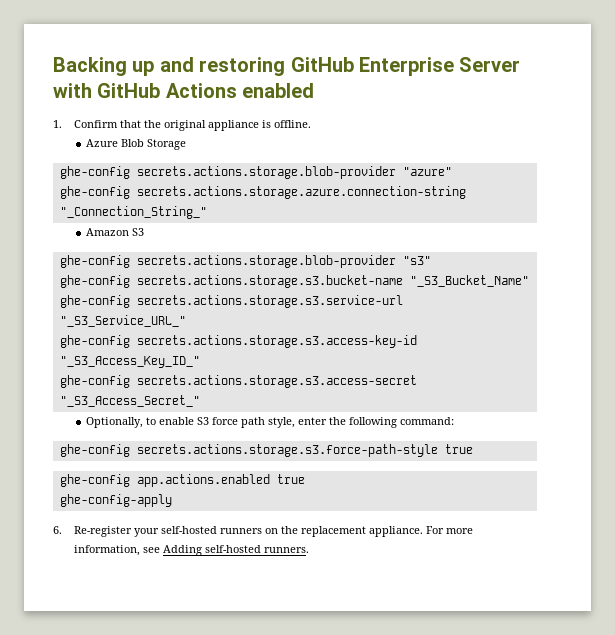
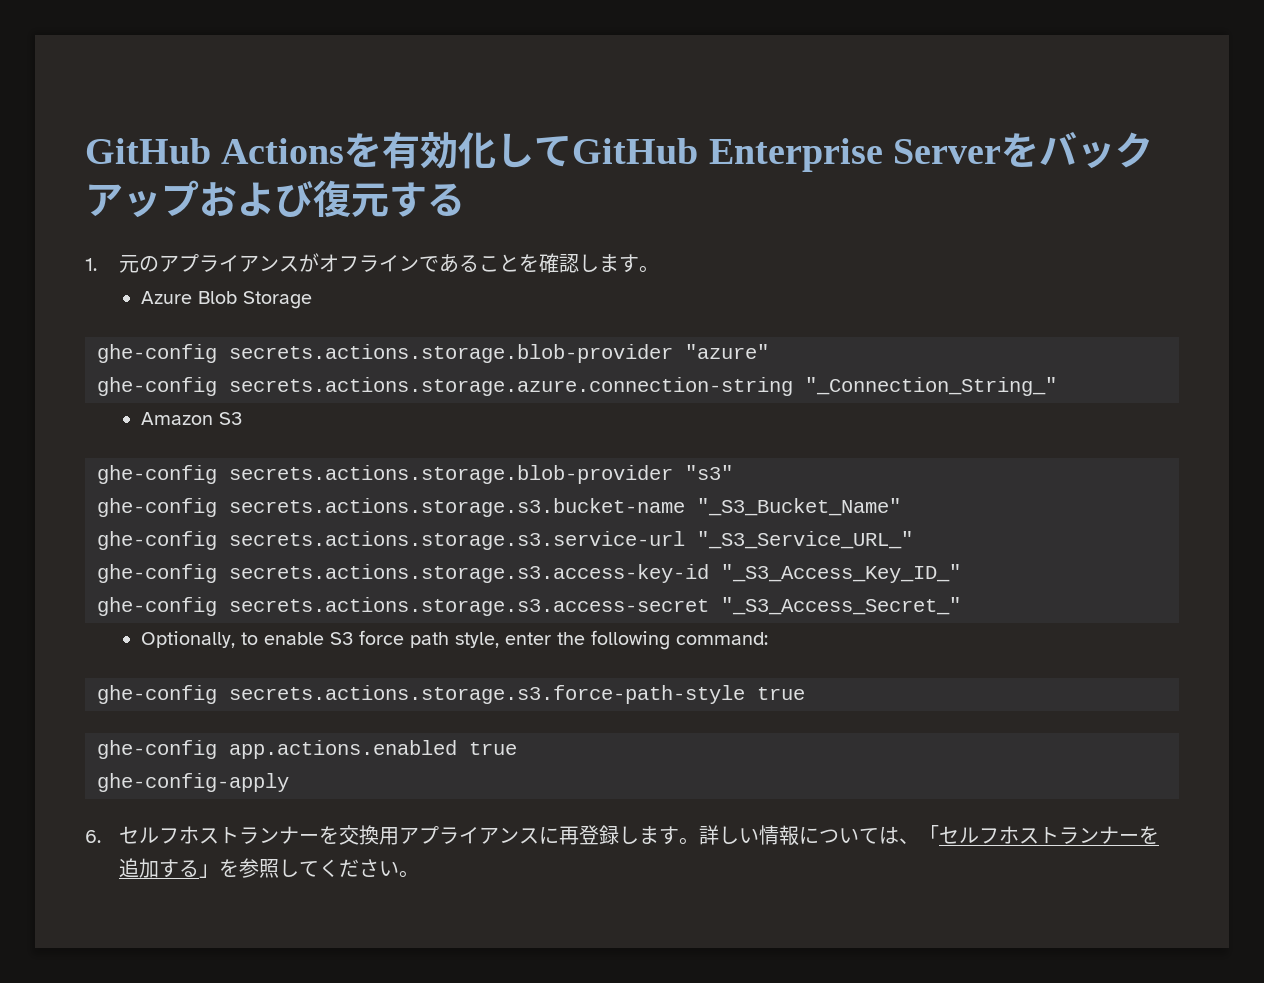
[53,57,521,76] [53,83,315,98] [53,120,311,131] Backing up and restoring GitHub Enterprise Server with GitHub Actions enabled // 1. Confirm that the original appliance is offline. -> [85,131,1153,172] [85,180,465,218] [85,253,660,273] GitHub Actionsを有効化してGitHub Enterprise Serverをバックアップおよび復元する // 1.元のアプライアンスがオフラインであることを確認します。
[73,526,473,537] [73,545,309,556] Re-register your self-hosted runners on the replacement appliance. For more information, see Adding self-hosted runners. -> [119,825,1160,846] [119,858,420,878] セルフホストランナーを交換用アプライアンスに再登録します。詳しい情報については、「セルフホストランナーを追加する」を参照してください。

